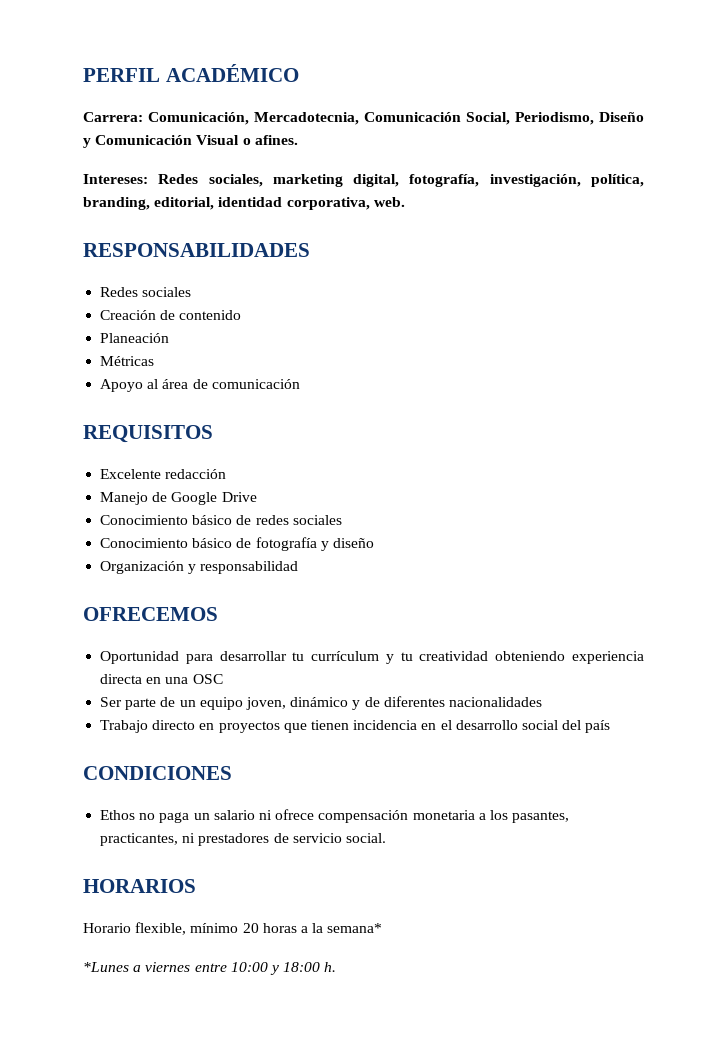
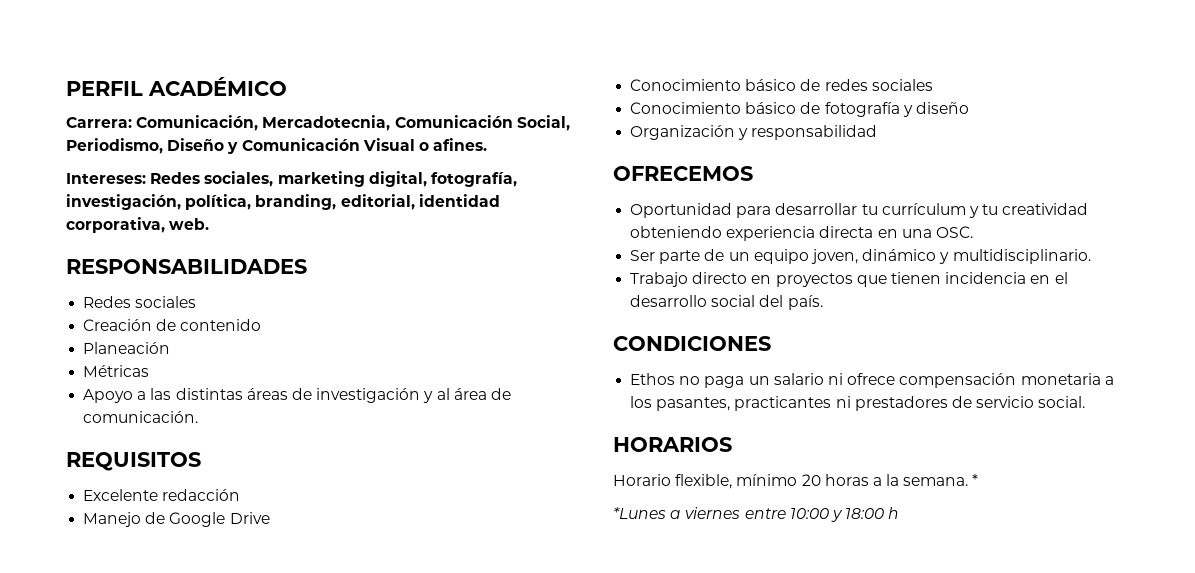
(144, 385) none -> [137,388,434,403] a las distintas áreas de investigación y
[211,379,300,389] comunicación -> [83,411,199,423] comunicación.
[192,674,223,684] OSC -> [935,226,973,238] OSC.
[364,696,542,707] de diferentes nacionalidades -> [952,249,1091,264] multidisciplinario.
[585,720,611,733] país -> [787,295,823,310] país.
[100,833,179,846] practicantes, -> [734,396,832,411] practicantes
[327,923,383,933] semana* -> [903,474,979,486] semana. *
[324,962,337,972] h. -> [888,507,900,519] h

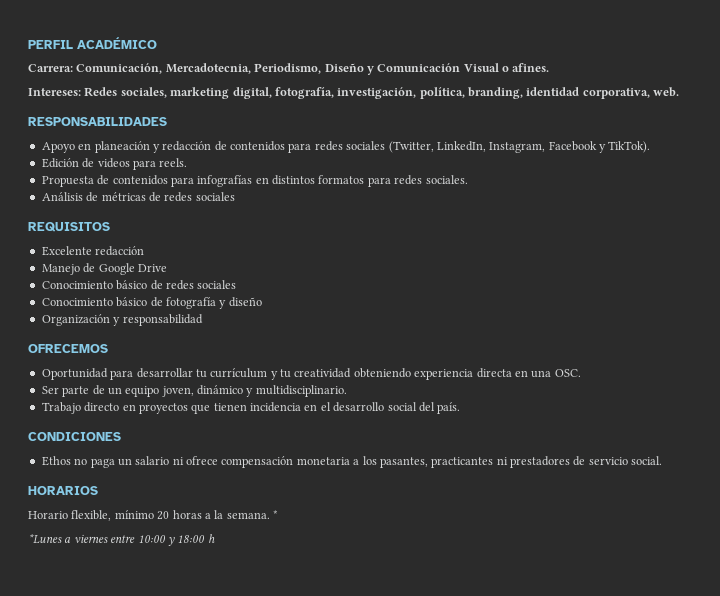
[394,115,570,131] Comunicación Social, -> (251, 68) none
[340,194,415,210] editorial, -> (523, 93) none
[83,296,197,308] [83,319,262,331] [83,342,171,354] [83,365,150,377] [83,388,511,403] [83,411,199,423] Redes sociales // Creación de contenido // Planeación // Métricas // Apoyo a las distintas áreas de investigación y al área de comunicación. -> [41,141,651,153] [41,158,188,170] [41,175,468,187] [41,192,235,202] Apoyo en planeación y redacción de contenidos para redes sociales (Twitter, LinkedIn, Instagram, Facebook y TikTok). // Edición de videos para reels. // Propuesta de contenidos para infografías en distintos formatos para redes sociales. // Análisis de métricas de redes sociales

